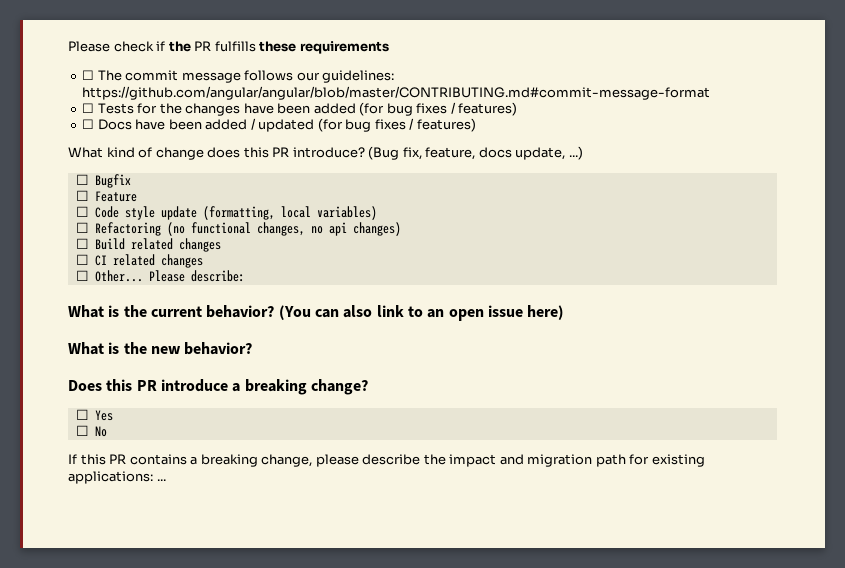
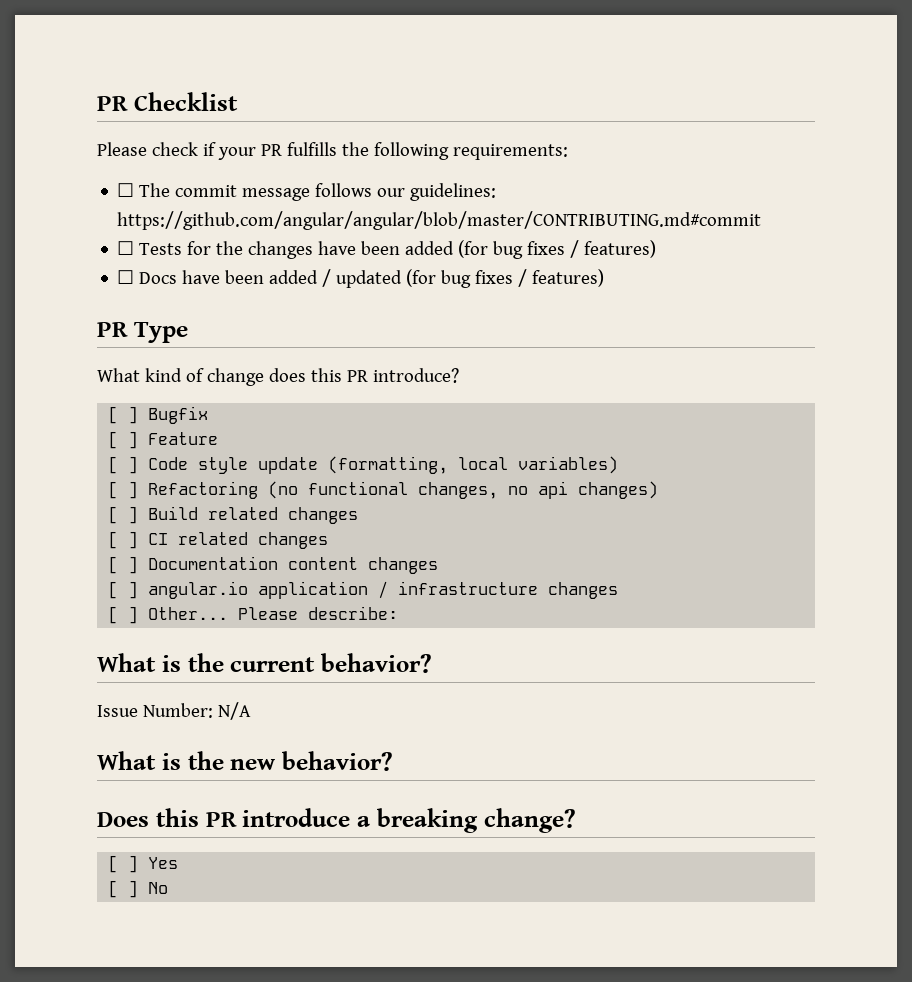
(68, 46) none -> [97,92,238,111] PR Checklist //
[168,41,191,52] the -> [217,147,256,160] your
[259,41,389,54] these requirements -> [341,142,568,160] the following requirements:
[82,86,711,100] https://github.com/angular/angular/blob/master/CONTRIBUTING.md#commit-message-format -> [117,211,762,230] https://github.com/angular/angular/blob/master/CONTRIBUTING.md#commit
(476, 125) none -> [97,322,188,343] // PR Type
[368,146,583,160] [75,174,89,185] (Bug fix, feature, docs update, ...) // ☐ -> [108,406,139,424] // [ ]
[75,190,89,201] ☐ -> [108,431,139,449] [ ]
[75,206,89,217] ☐ -> [108,456,139,474] [ ]
[75,222,89,233] ☐ -> [108,481,139,499] [ ]
[75,238,89,249] ☐ -> [108,506,139,524] [ ]
[75,254,89,265] ☐ -> [108,531,139,549] [ ]
[75,270,89,281] ☐ -> [108,556,439,574] [108,581,619,599] [108,606,139,624] [ ] Documentation content changes // [ ] angular.io application / infrastructure changes // [ ]
[278,305,565,321] (You can also link to an open issue here) -> [97,702,251,720] // Issue Number: N/A
[75,409,89,420] ☐ -> [108,855,139,873] [ ]
[75,425,89,436] ☐ -> [108,880,139,898] [ ]
[68,454,705,467] [68,471,166,484] // If this PR contains a breaking change, please describe the impact and migration path for existing applications: ... -> (169, 888) none

